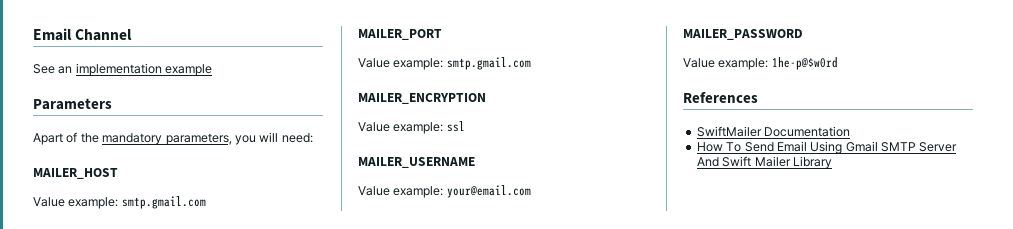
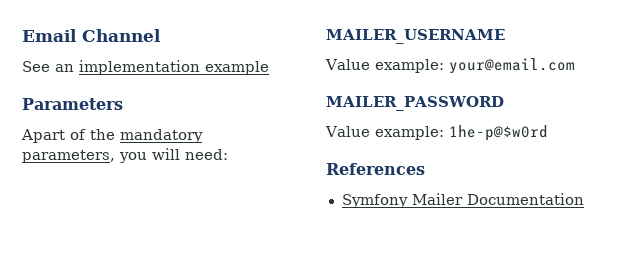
[33,168,118,179] [33,196,206,209] [358,29,442,40] [358,57,531,70] [358,93,486,104] [358,121,465,134] // MAILER_HOST // Value example: smtp.gmail.com // MAILER_PORT // Value example: smtp.gmail.com // MAILER_ENCRYPTION // Value example: ssl -> (228, 154) none
[696,126,762,137] SwiftMailer -> [341,193,463,208] Symfony Mailer
[696,141,958,154] [696,156,832,169] // How To Send Email Using Gmail SMTP Server And Swift Mailer Library -> (584, 199) none

